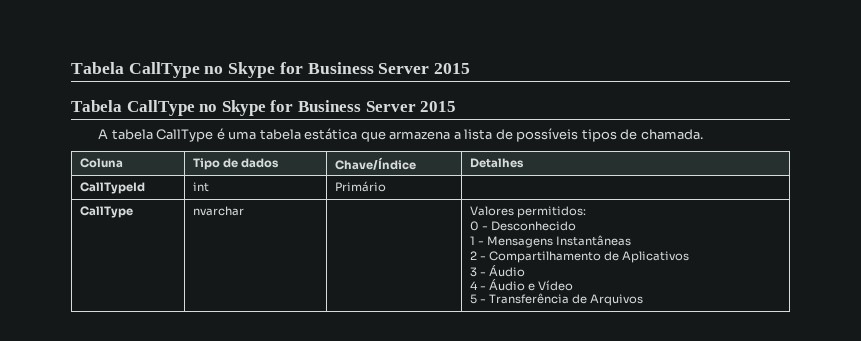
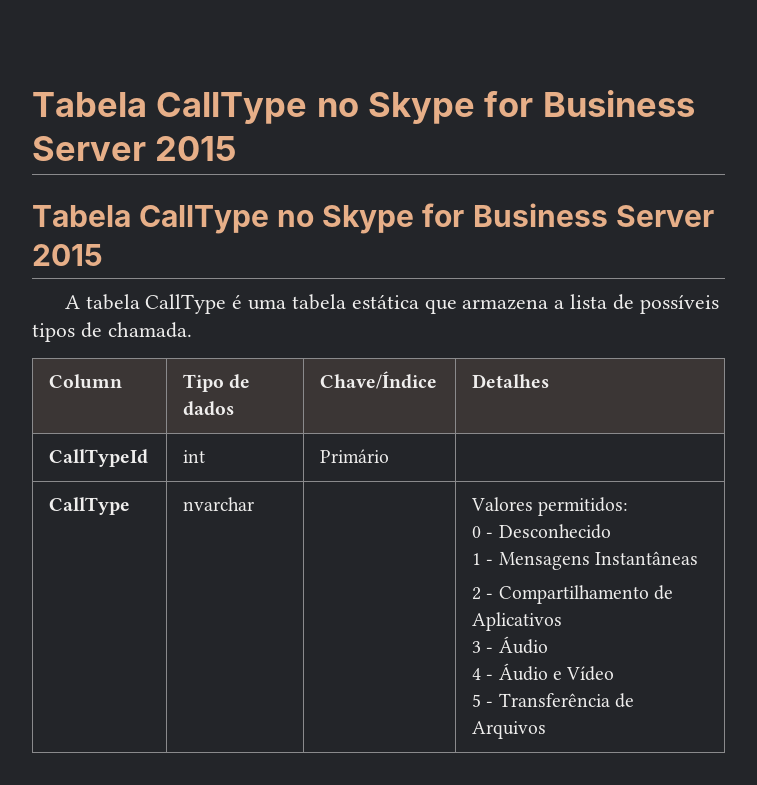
[79,158,123,168] Coluna -> [49,374,123,389] Column

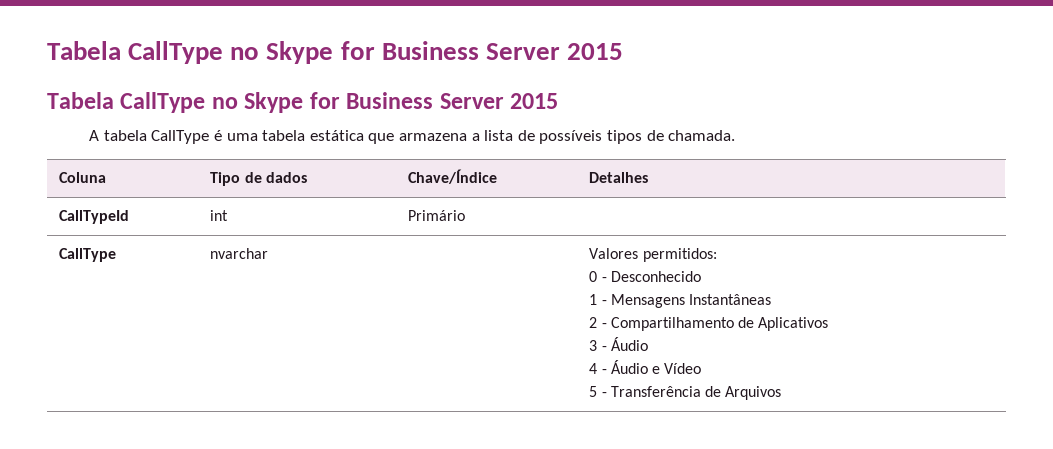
[49,374,123,389] Column -> [59,172,107,183] Coluna

